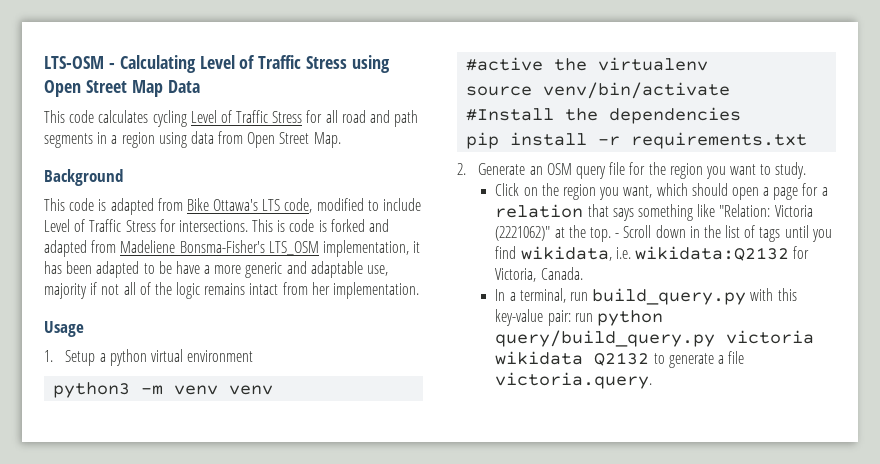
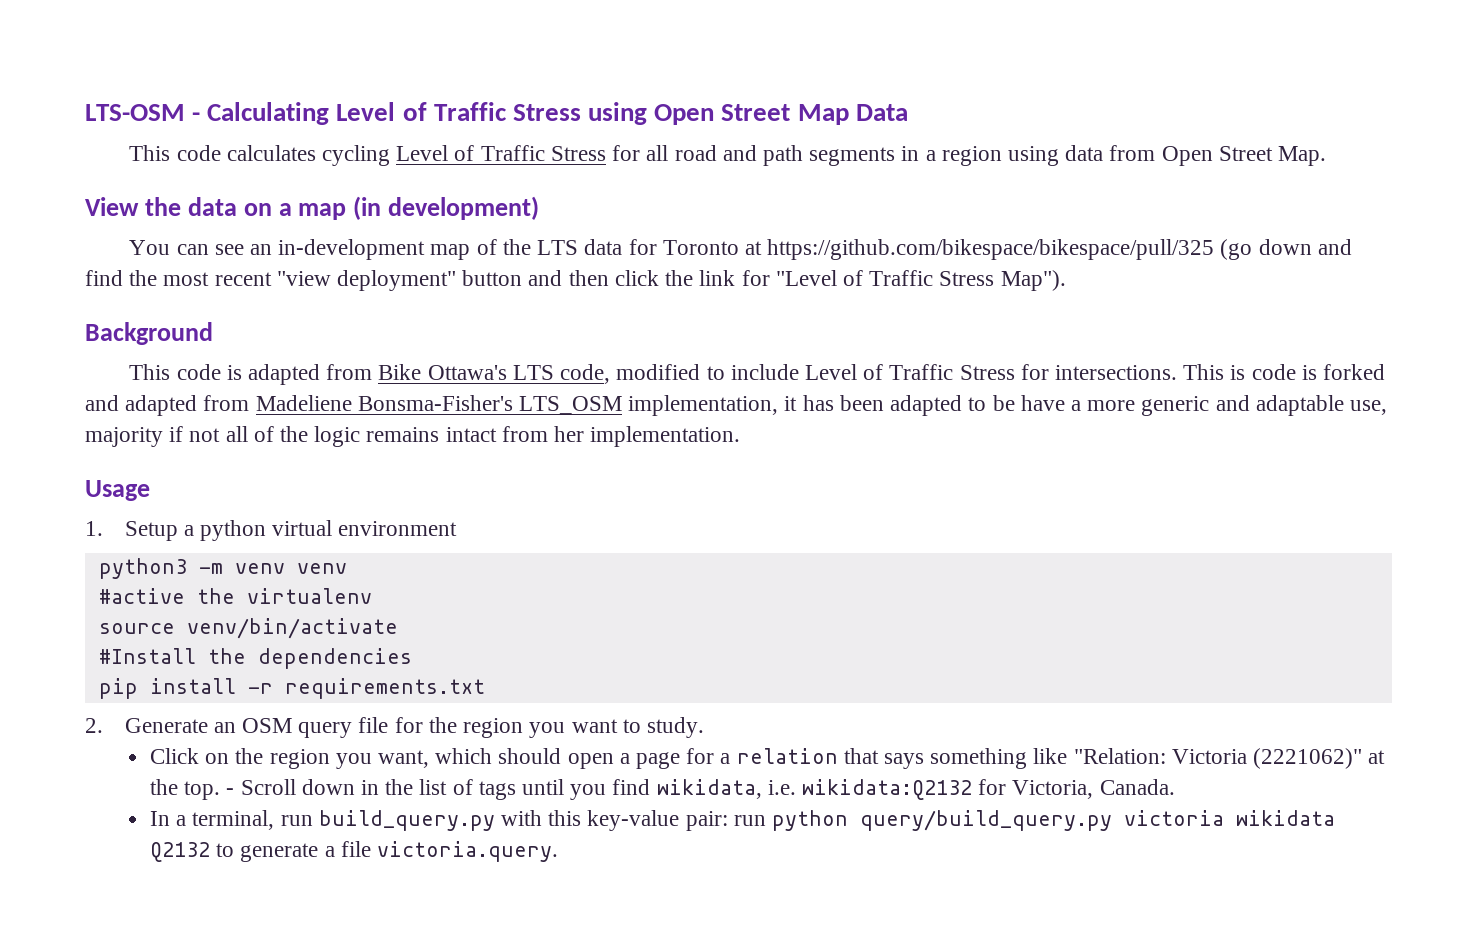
(341, 140) none -> [85,196,540,220] [129,239,1352,260] [85,270,1066,291] // View the data on a map (in development) // You can see an in-development map of the LTS data for Toronto at https://github.com/bikespace/bikespace/pull/325 (go down and find the most recent "view deployment" button and then click the link for "Level of Traffic Stress Map").

